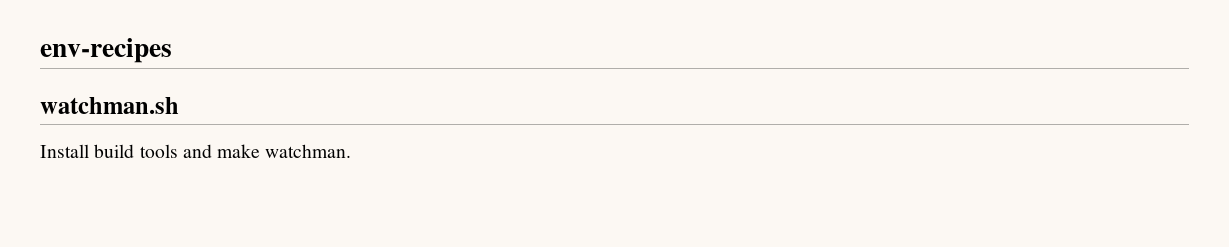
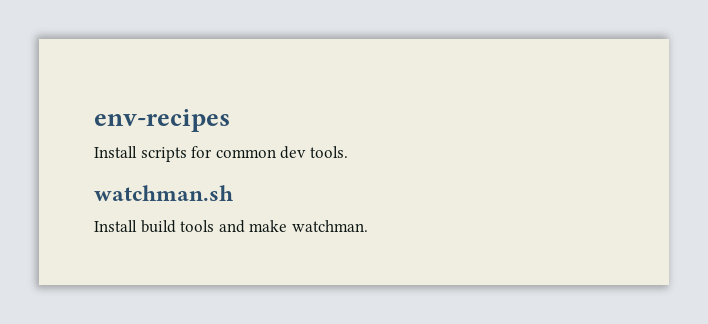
(172, 50) none -> [94,146,348,162] // Install scripts for common dev tools.

